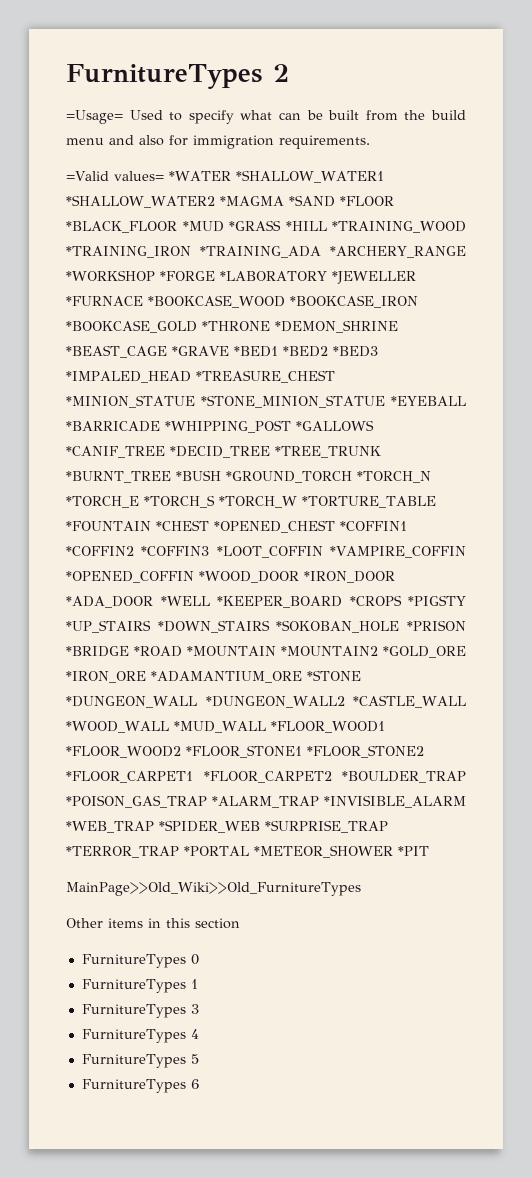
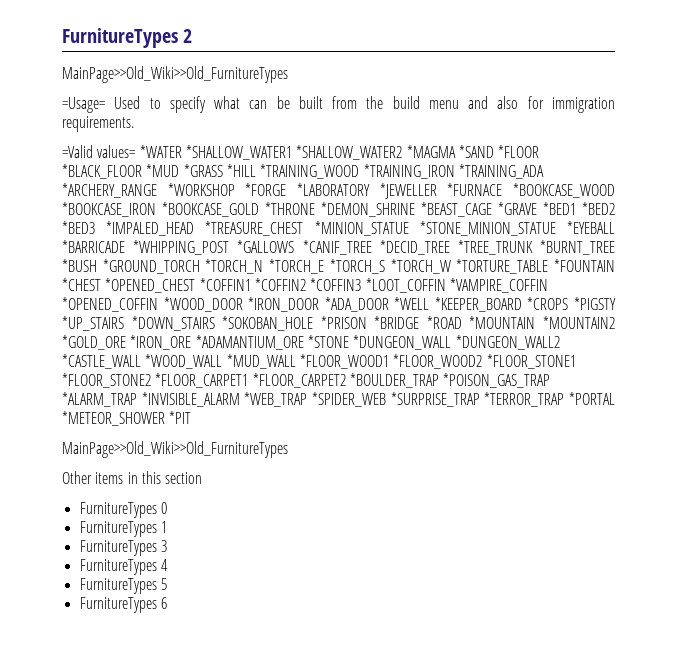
(289, 73) none -> [62,66,288,83] // MainPage>>Old_Wiki>>Old_FurnitureTypes

